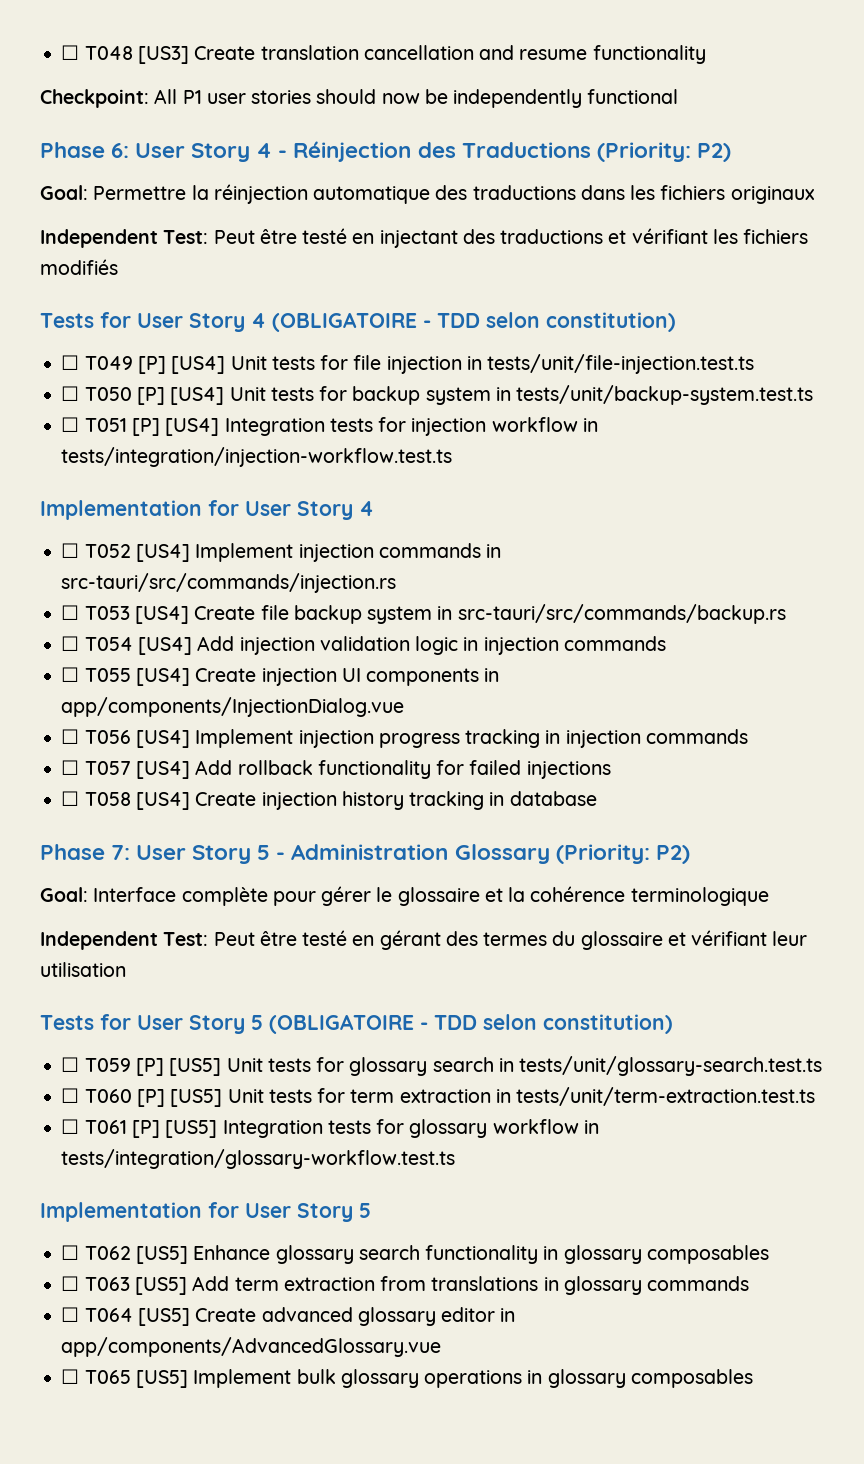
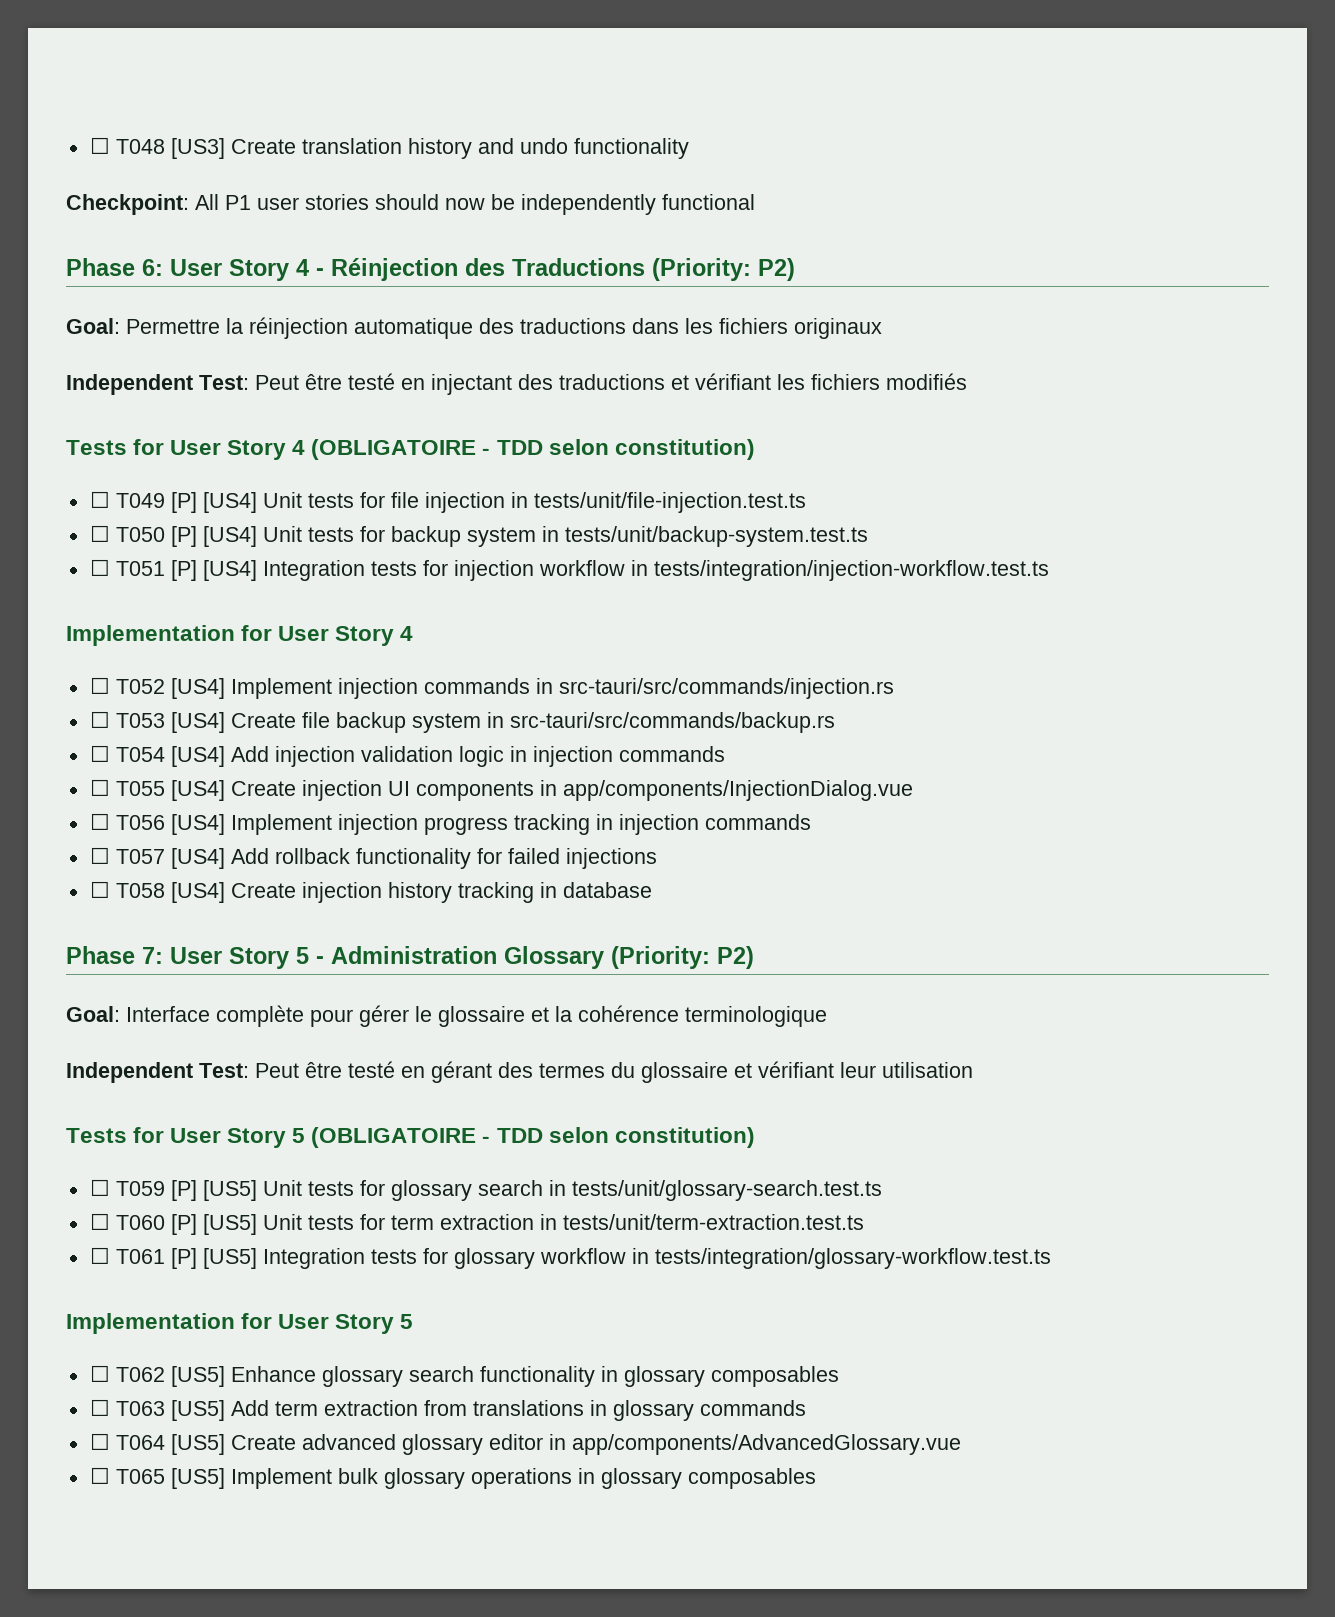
[363,45,588,60] cancellation and resume -> [407,138,568,159] history and undo

